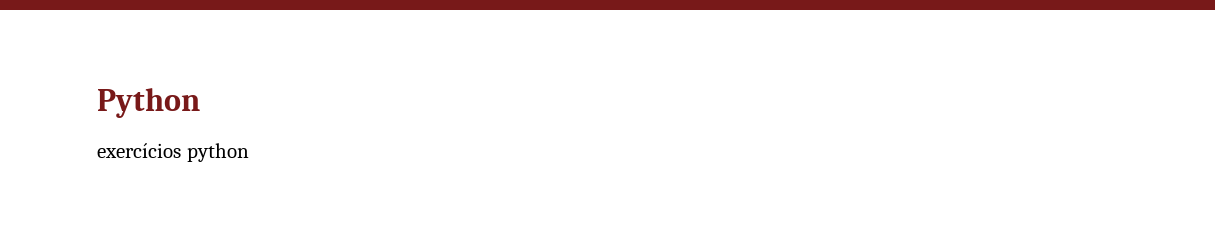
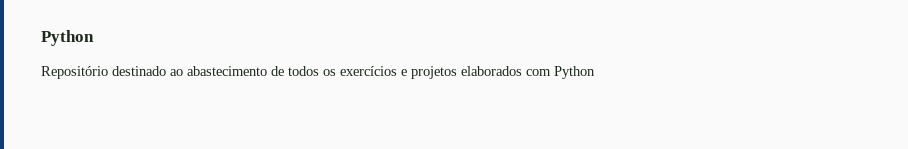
[97,143,249,162] exercícios python -> [41,66,595,79] Repositório destinado ao abastecimento de todos os exercícios e projetos elaborados com Python

